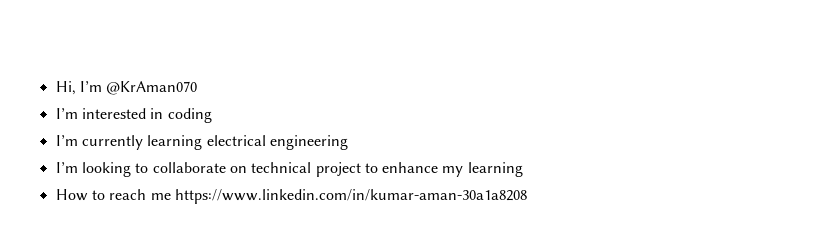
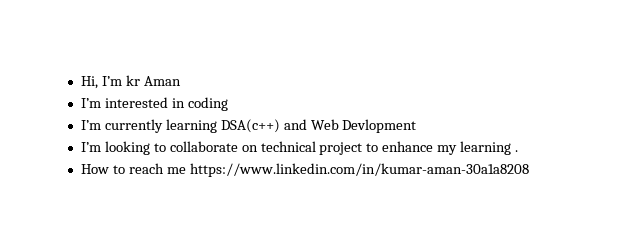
[106,81,198,95] @KrAman070 -> [125,75,181,86] kr Aman
[206,135,348,150] electrical engineering -> [220,119,417,133] DSA(c++) and Web Devlopment
(523, 169) none -> [515,150,519,152] .

